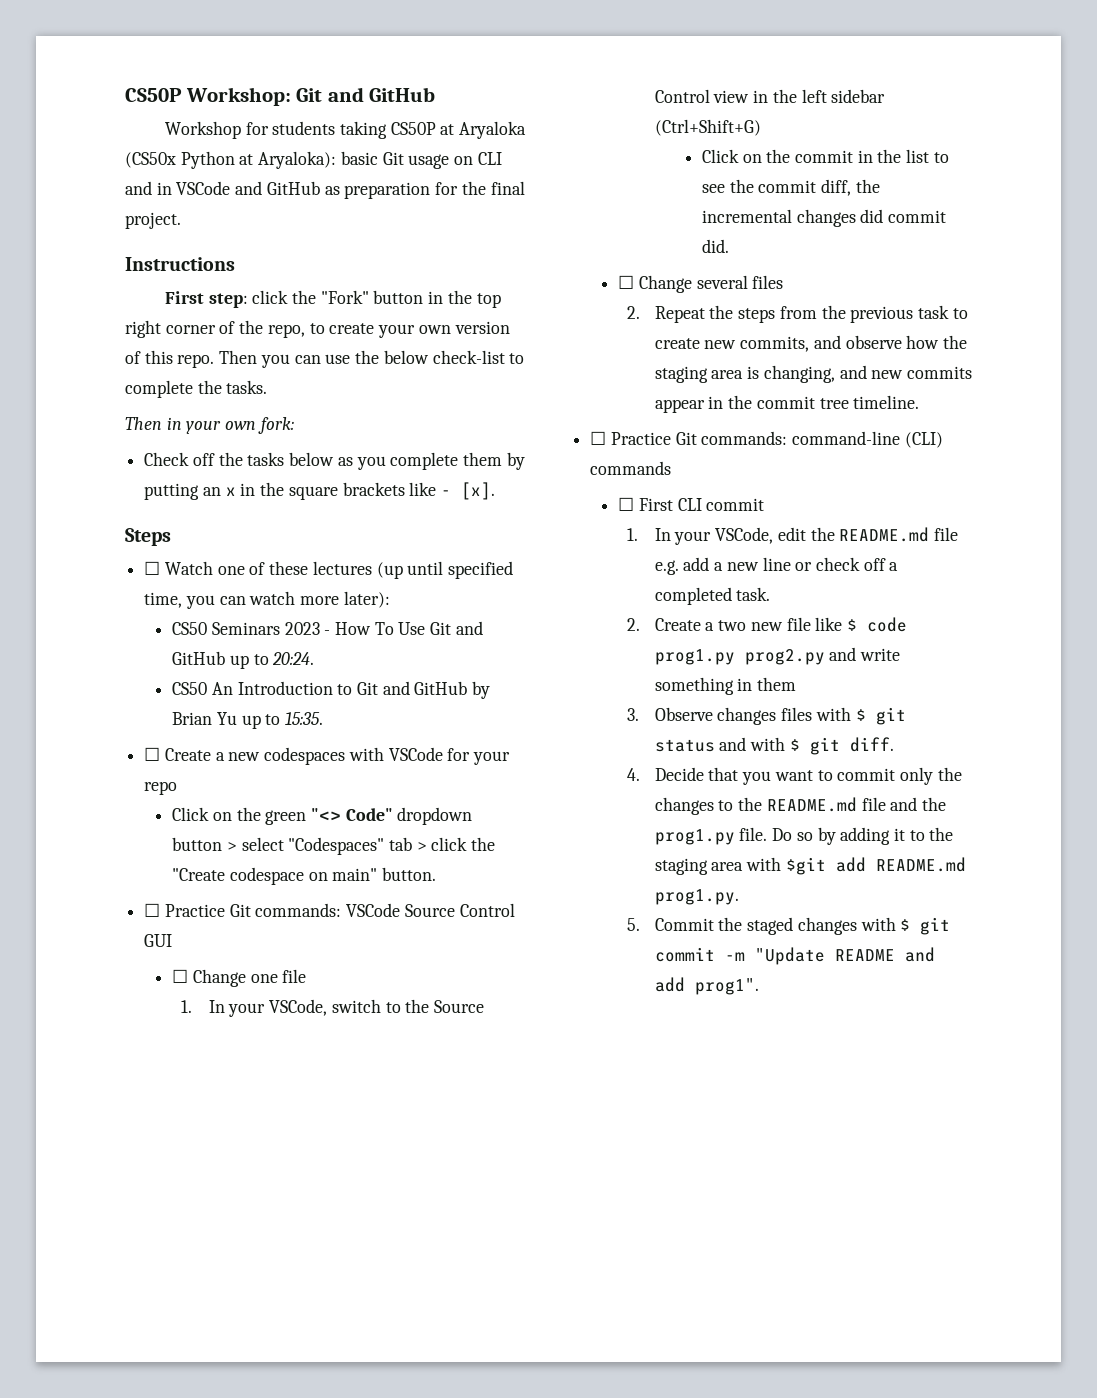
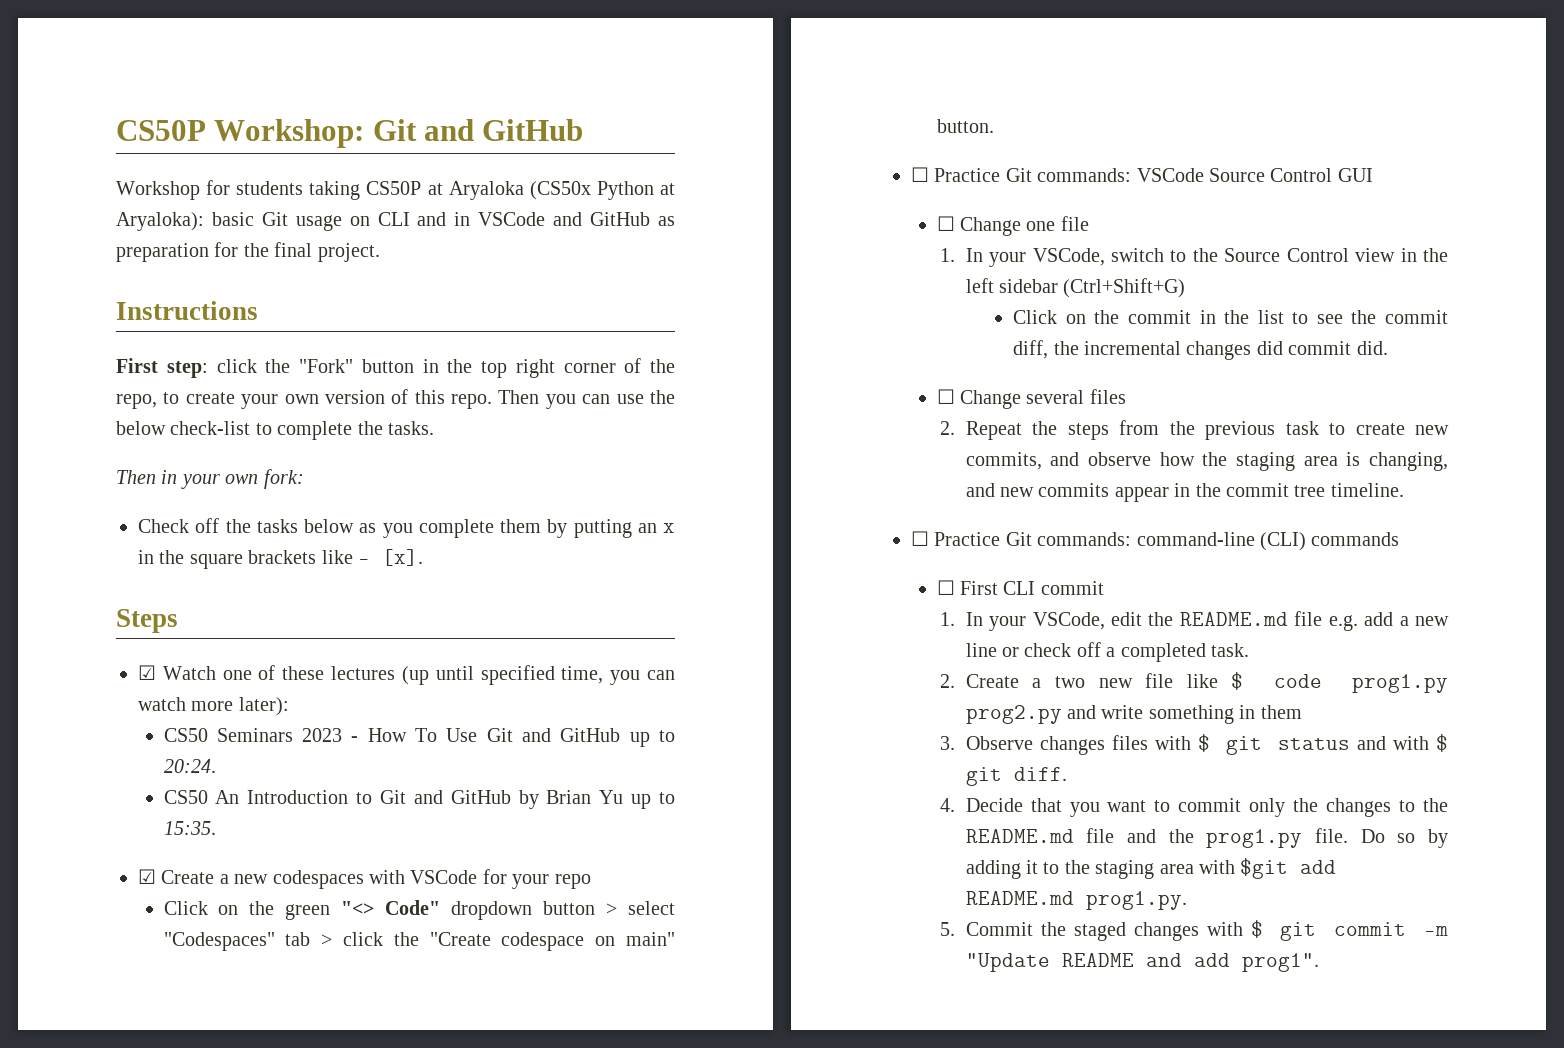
[144,561,161,575] ☐ -> [138,665,156,680] ☑
[144,747,161,761] ☐ -> [138,869,156,884] ☑

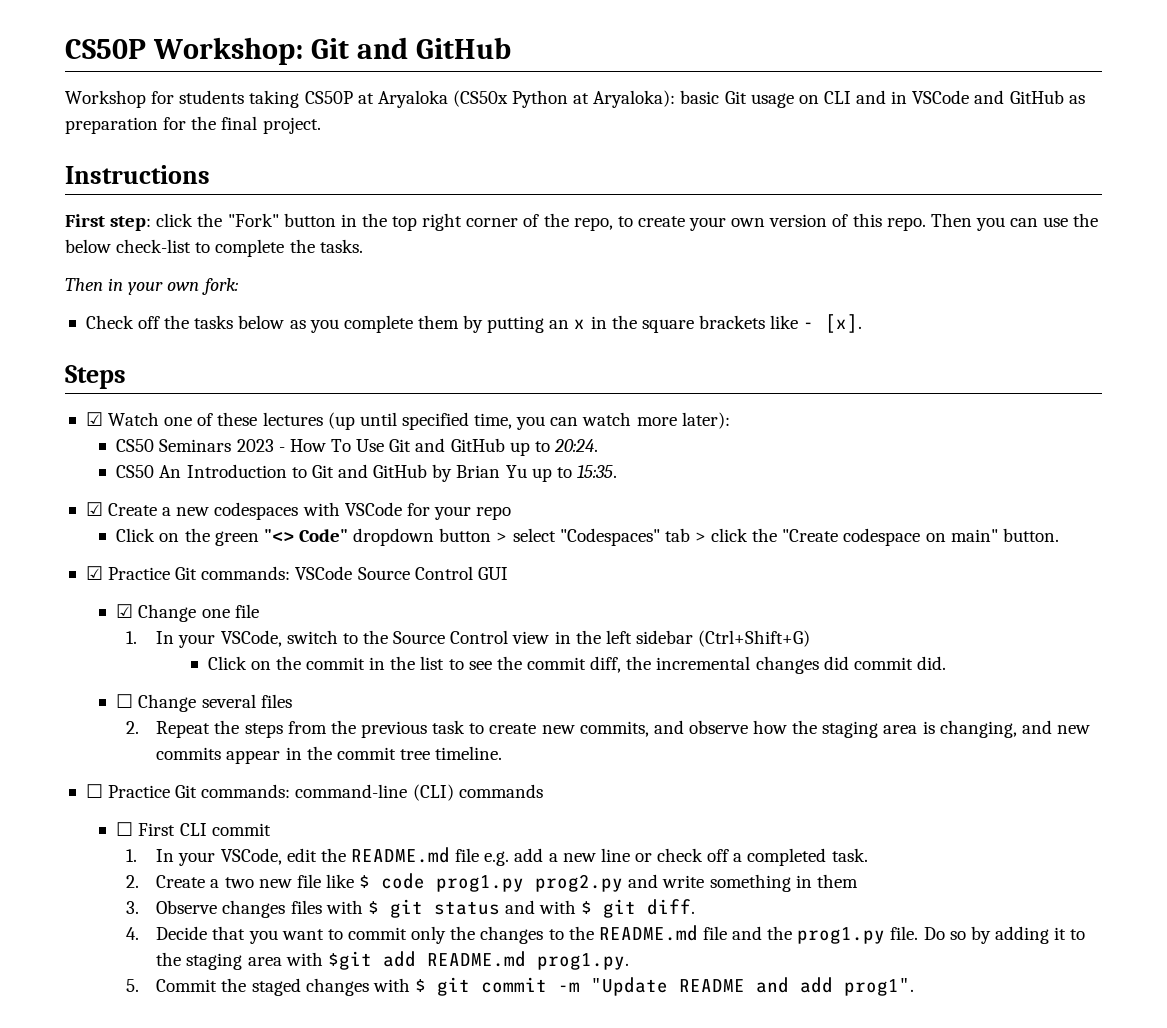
[911,167,929,182] ☐ -> [85,566,103,580] ☑
[936,216,955,231] ☐ -> [116,604,134,618] ☑

